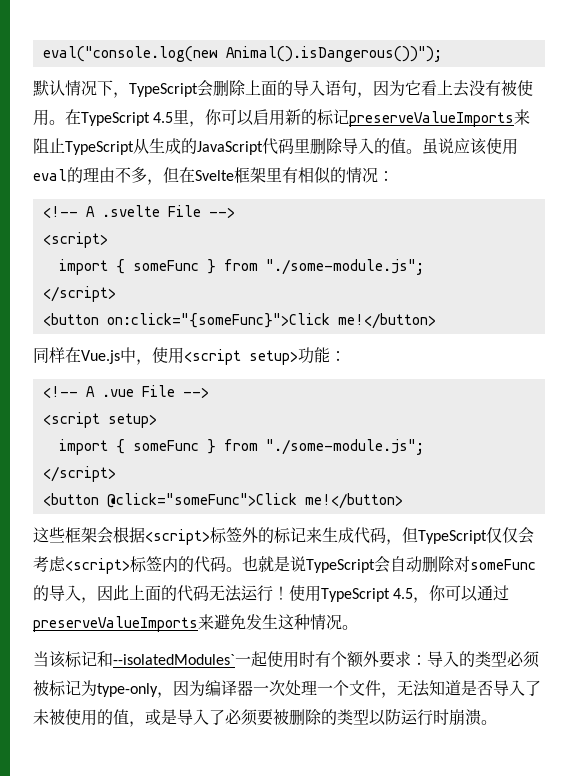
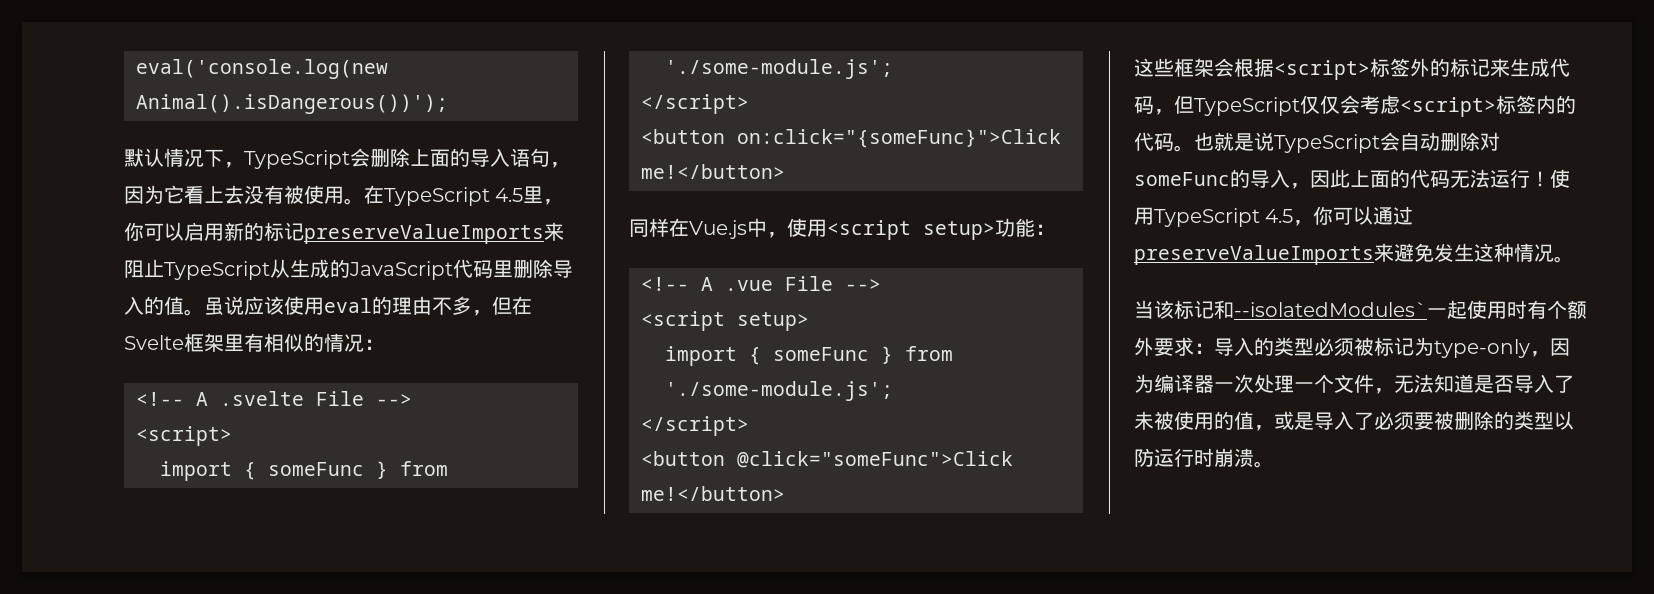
[42,46,442,62] eval("console.log(new Animal().isDangerous())"); -> [136,59,388,79] [136,94,448,114] eval('console.log(new Animal().isDangerous())');
[265,259,424,275] "./some-module.js"; -> [665,59,893,79] './some-module.js';
[265,439,424,455] "./some-module.js"; -> [665,381,893,401] './some-module.js';

